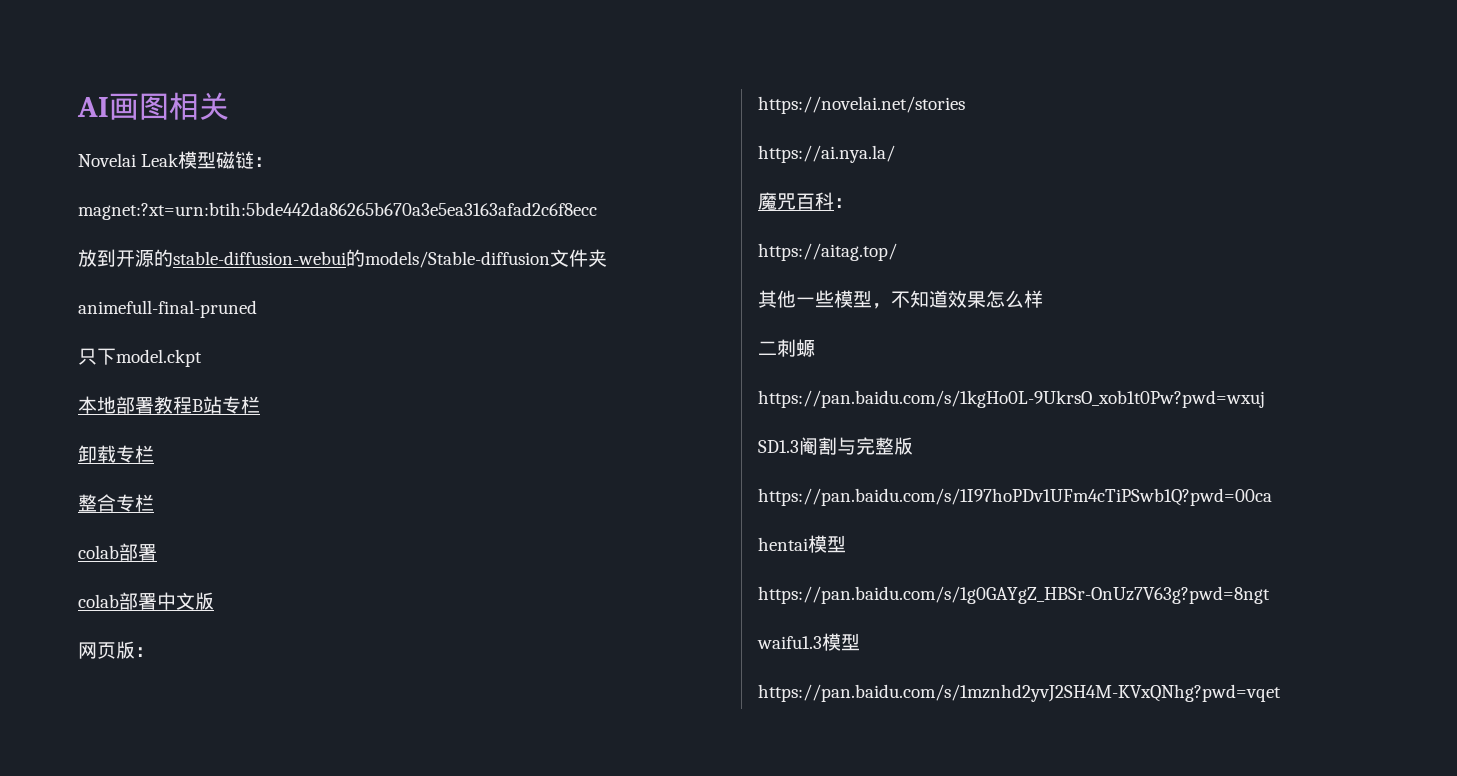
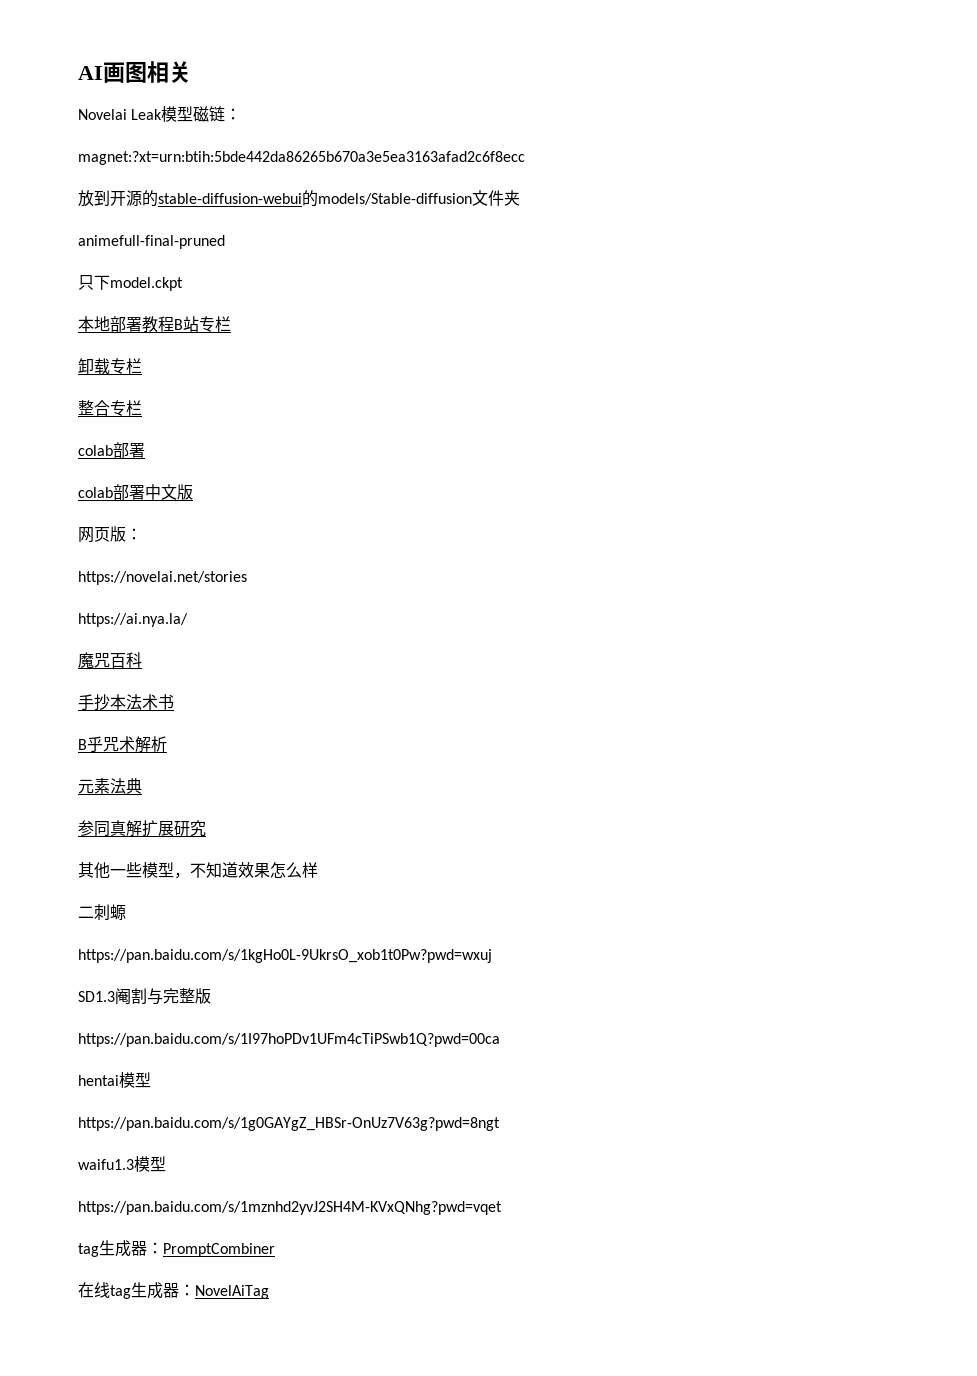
[834,198,853,208] [758,243,897,261] ： // https://aitag.top/ -> [78,694,174,711] [78,736,167,753] [78,778,142,794] [78,820,206,837] // 手抄本法术书 // B乎咒术解析 // 元素法典 // 参同真解扩展研究
(1281, 693) none -> [78,1240,275,1257] [78,1282,269,1299] // tag生成器：PromptCombiner // 在线tag生成器：NovelAiTag

